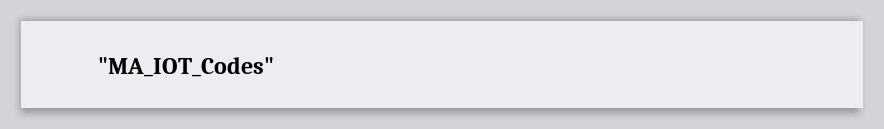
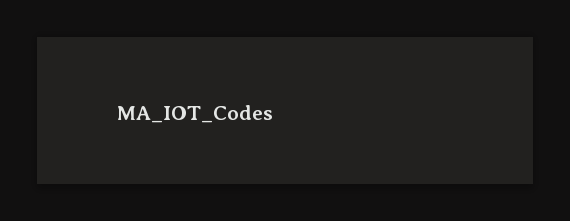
[98,57,274,77] "MA_IOT_Codes" -> [117,105,273,123] MA_IOT_Codes

